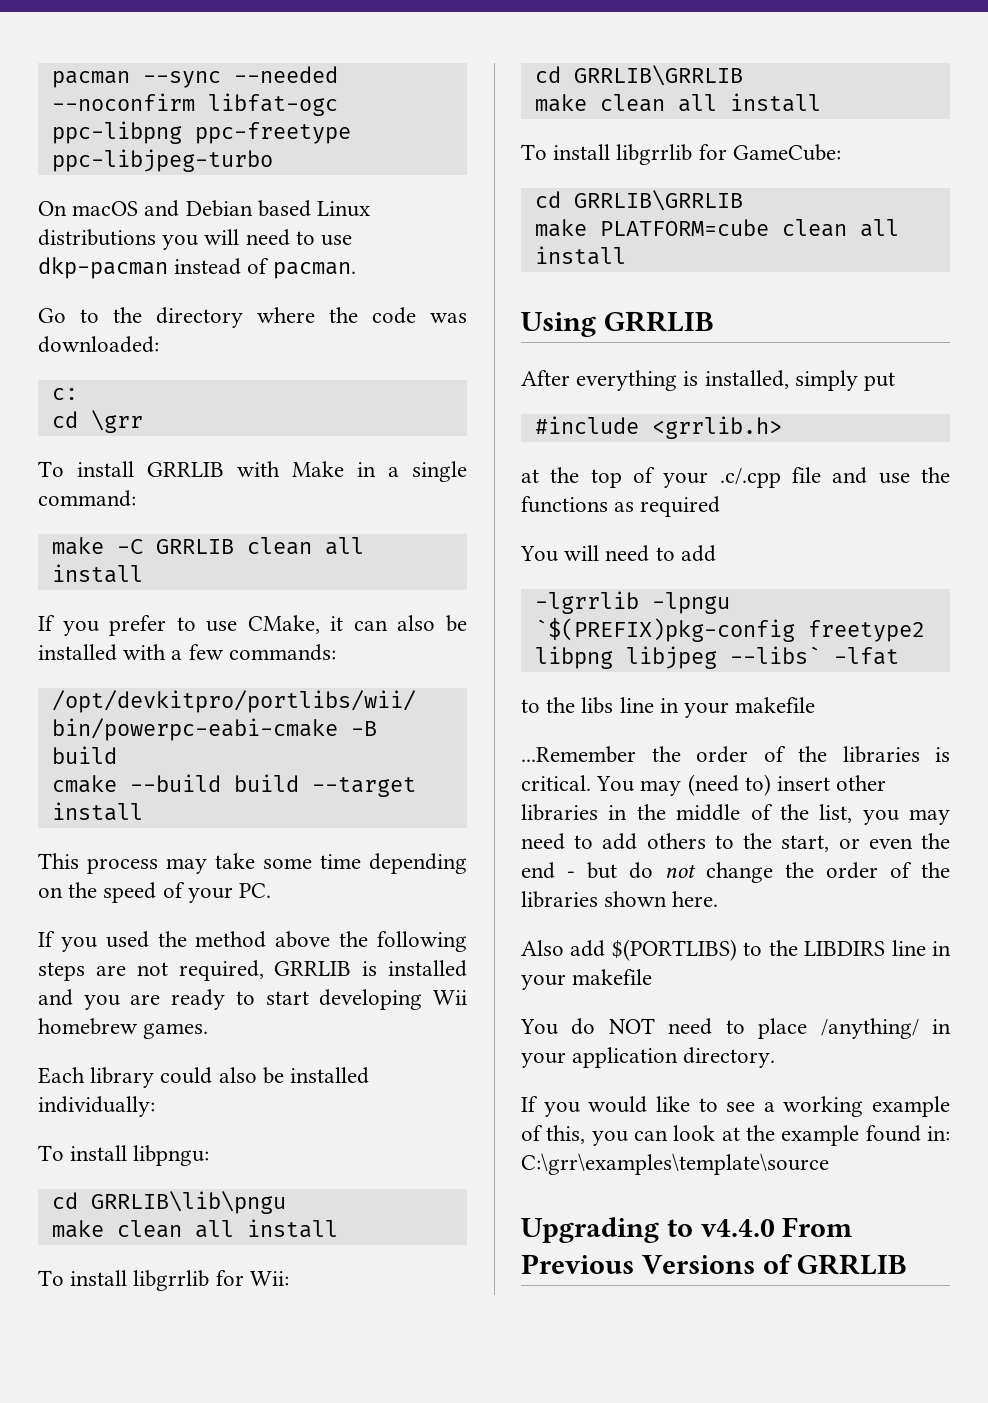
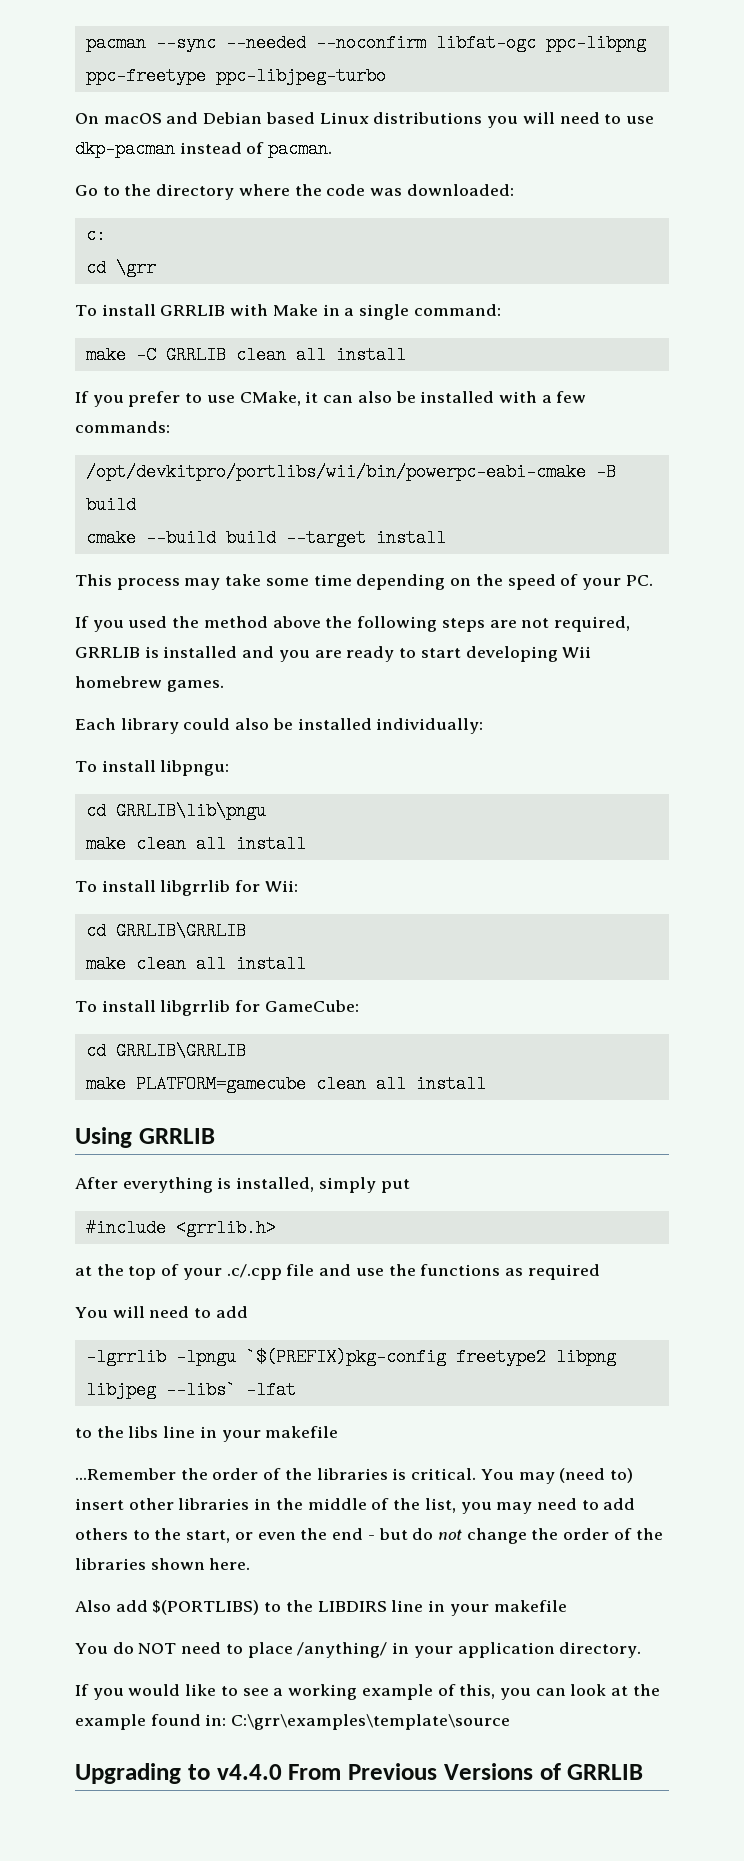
[599,219,769,236] PLATFORM=cube -> [135,1075,306,1093] PLATFORM=gamecube

